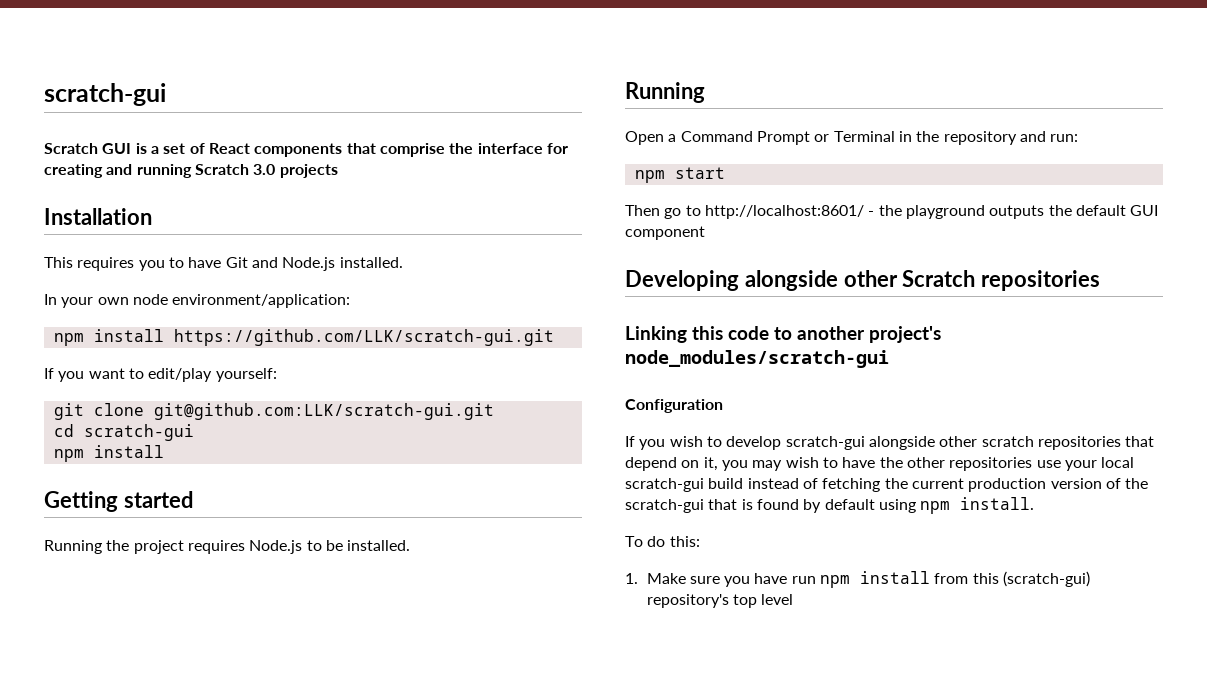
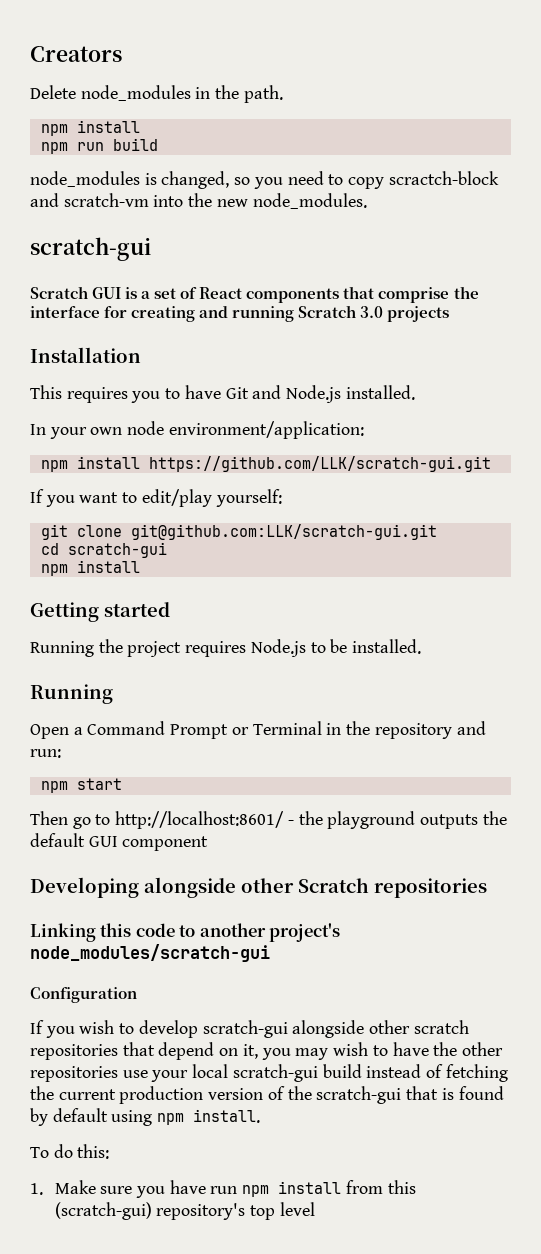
(44, 94) none -> [30,46,122,62] [30,85,283,103] [40,120,140,136] [40,138,158,154] [30,171,499,189] [30,193,367,209] Creators // Delete node_modules in the path. // npm install // npm run build // node_modules is changed, so you need to copy scractch-block and scratch-vm into the new node_modules. //

